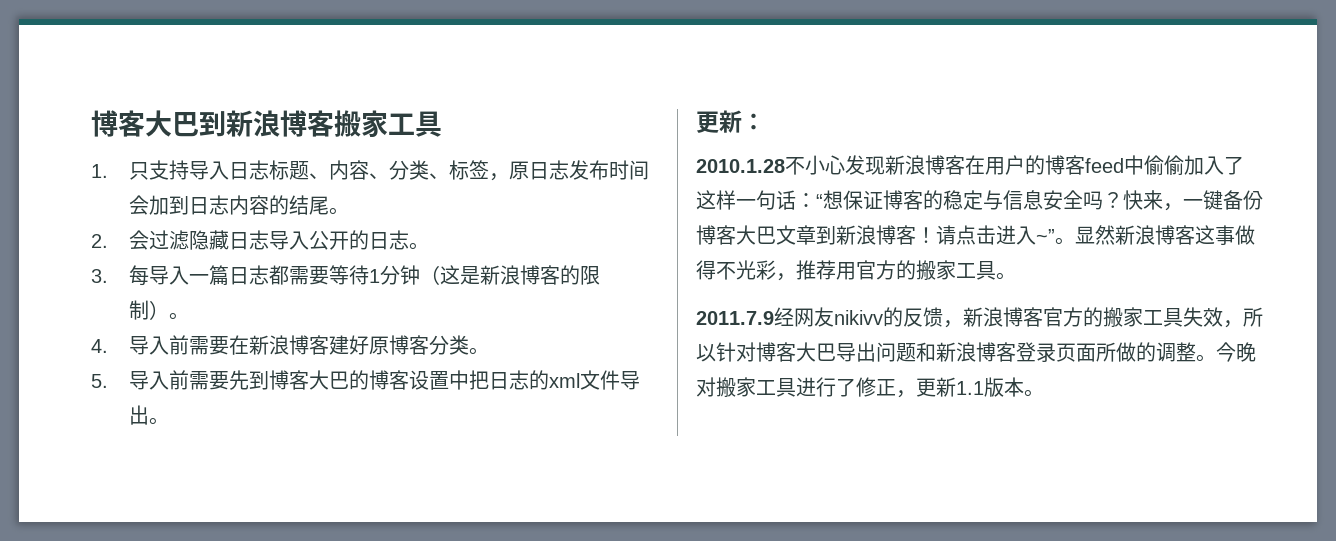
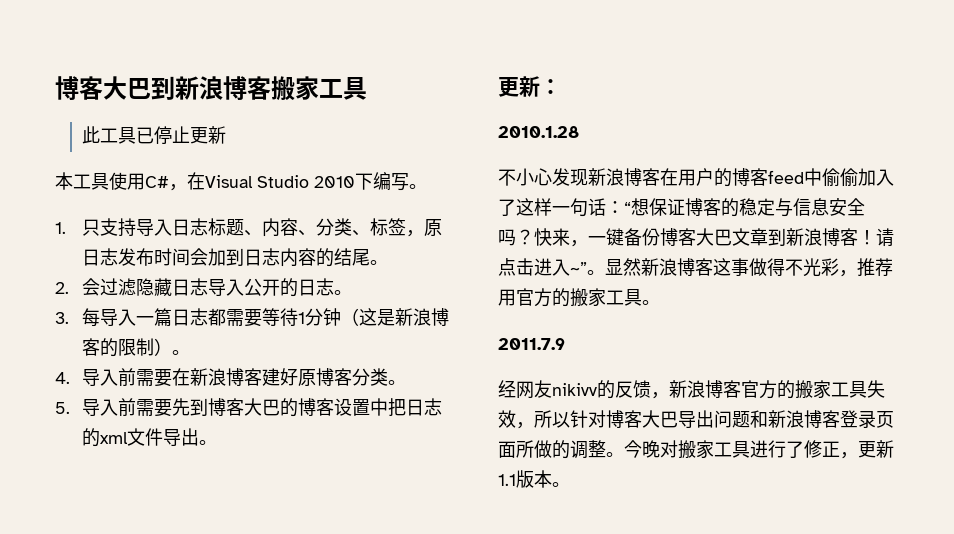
(442, 124) none -> [82,126,227,144] [55,172,427,191] // 此工具已停止更新 // 本工具使用C#，在Visual Studio 2010下编写。
(785, 166) none -> (579, 132) //
(774, 318) none -> (565, 344) //

